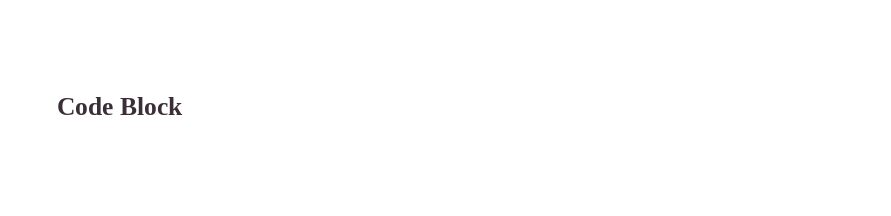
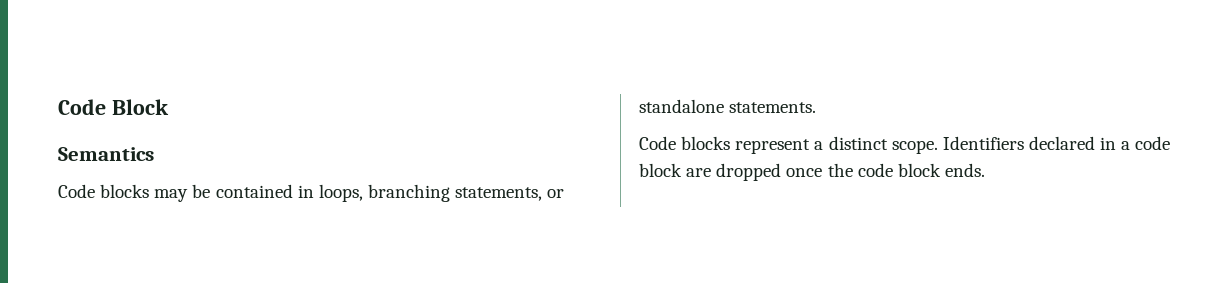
(183, 106) none -> [58,147,154,161] [58,184,565,202] [639,99,817,113] [639,136,1171,154] [639,163,985,181] // Semantics // Code blocks may be contained in loops, branching statements, or standalone statements. // Code blocks represent a distinct scope. Identifiers declared in a code block are dropped once the code block ends.

